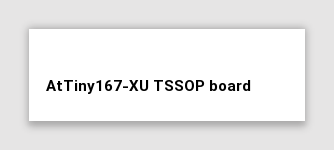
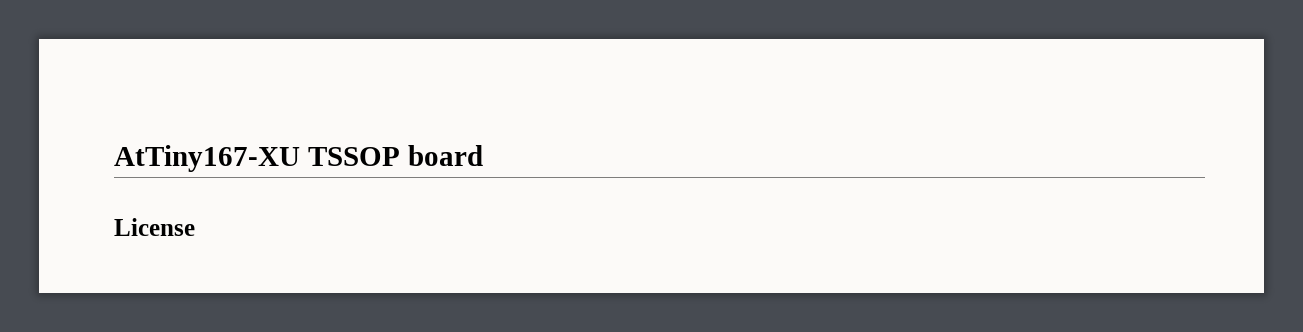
(252, 85) none -> [114,218,195,236] // License

